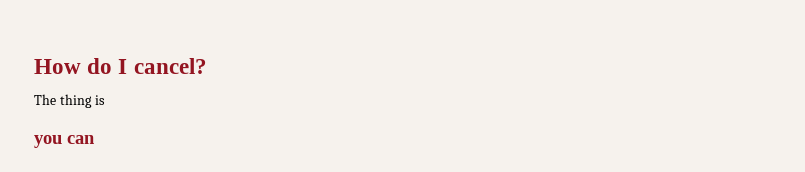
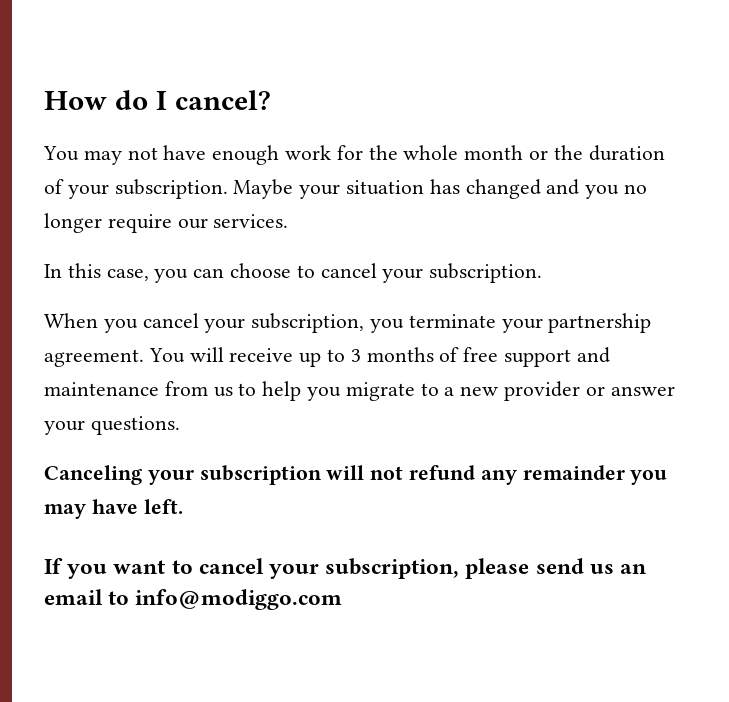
[34,94,105,108] [34,135,95,148] The thing is // you can -> [43,145,665,165] [44,179,648,199] [44,213,289,233] [44,263,543,283] [44,313,652,333] [44,347,610,367] [44,381,675,401] [44,416,180,435] [44,465,668,485] [44,499,183,519] [44,558,647,579] [44,589,343,610] You may not have enough work for the whole month or the duration of your subscription. Maybe your situation has changed and you no longer require our services. // In this case, you can choose to cancel your subscription. // When you cancel your subscription, you terminate your partnership agreement. You will receive up to 3 months of free support and maintenance from us to help you migrate to a new provider or answer your questions. // Canceling your subscription will not refund any remainder you may have left. // If you want to cancel your subscription, please send us an email to info@modiggo.com

